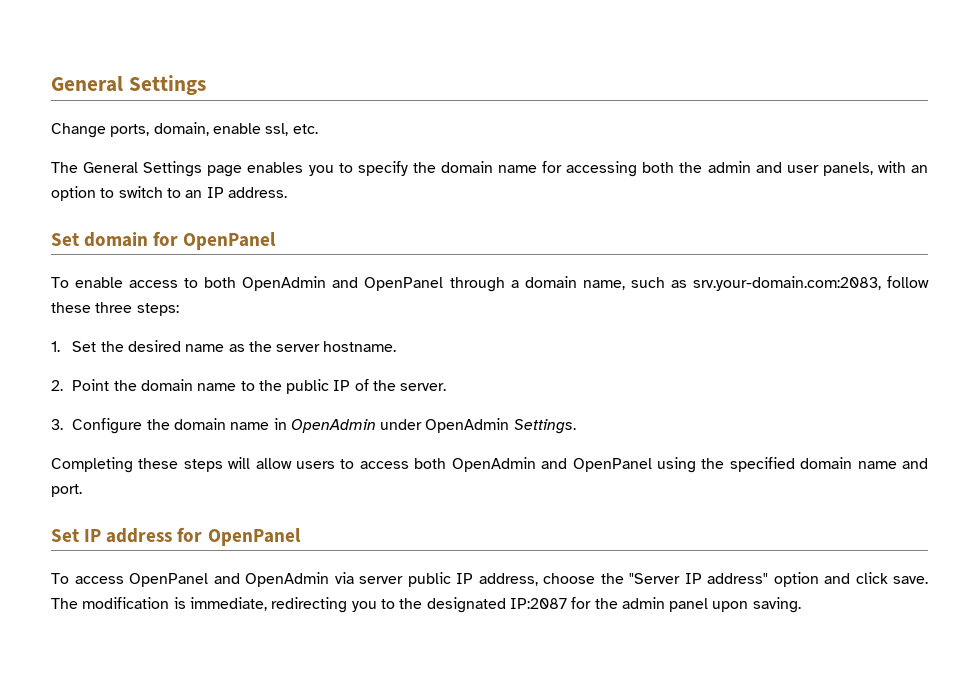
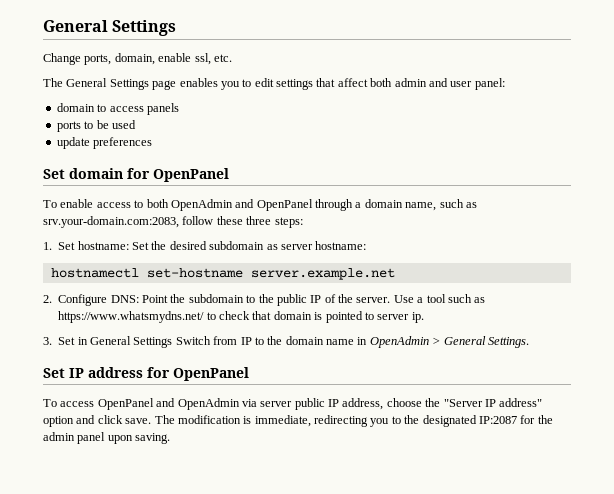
[357,161,929,177] [51,186,287,201] specify the domain name for accessing both the admin and user panels, with an option to switch to an IP address. -> [254,78,505,90] [56,103,179,115] [56,120,136,132] [56,137,153,149] edit settings that affect both admin and user panel: // domain to access panels // ports to be used // update preferences
[100,340,397,352] [51,379,237,391] the desired name as the server hostname. // 2. Point the domain name -> [77,241,367,250] [50,268,395,280] [43,294,244,306] hostname: Set the desired subdomain as server hostname: // hostnamectl set-hostname server.example.net // 2. Configure DNS: Point the subdomain
[51,418,143,434] // 3. Configure -> [393,294,486,303] [58,311,424,323] [43,336,264,348] Use a tool such as https://www.whatsmydns.net/ to check that domain is pointed to server ip. // 3. Set in General Settings Switch from IP to
[380,418,510,433] under OpenAdmin -> [432,336,486,345] > General
[51,457,928,473] [51,484,82,497] // Completing these steps will allow users to access both OpenAdmin and OpenPanel using the specified domain name and port. -> (529, 342) none

